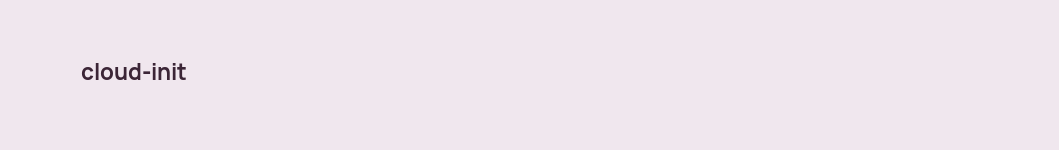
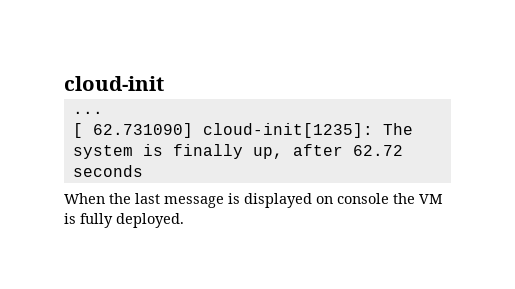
(187, 71) none -> [72,111,103,114] [72,123,413,138] [72,144,403,159] [72,165,143,177] [64,193,443,208] [64,213,184,228] // ... // [ 62.731090] cloud-init[1235]: The system is finally up, after 62.72 seconds // When the last message is displayed on console the VM is fully deployed.

